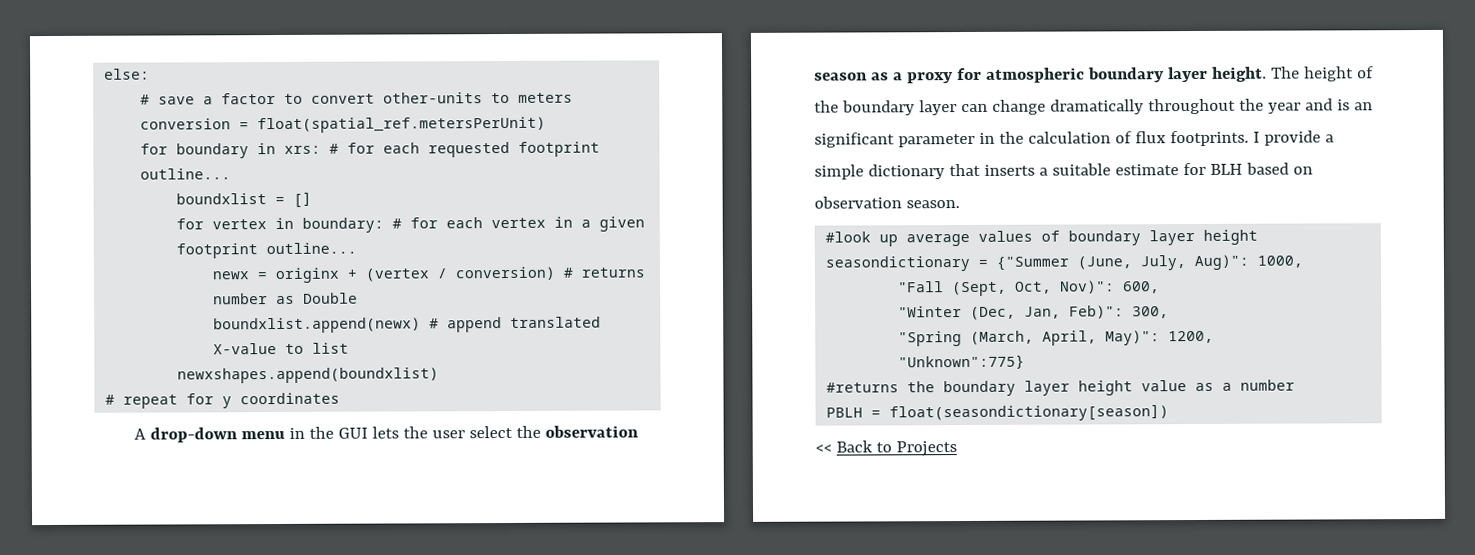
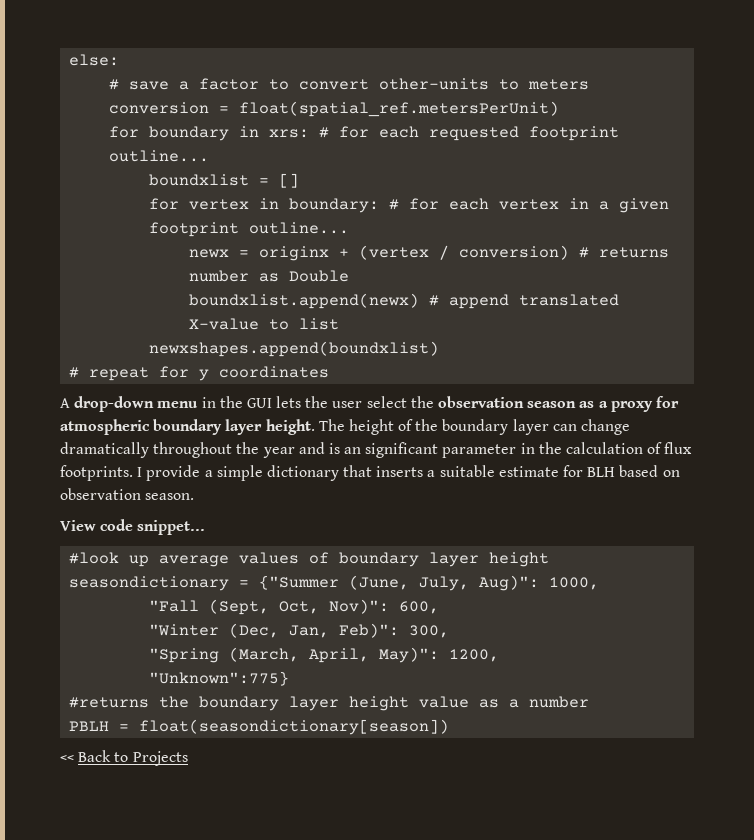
(960, 204) none -> [60,519,206,535] // View code snippet...

